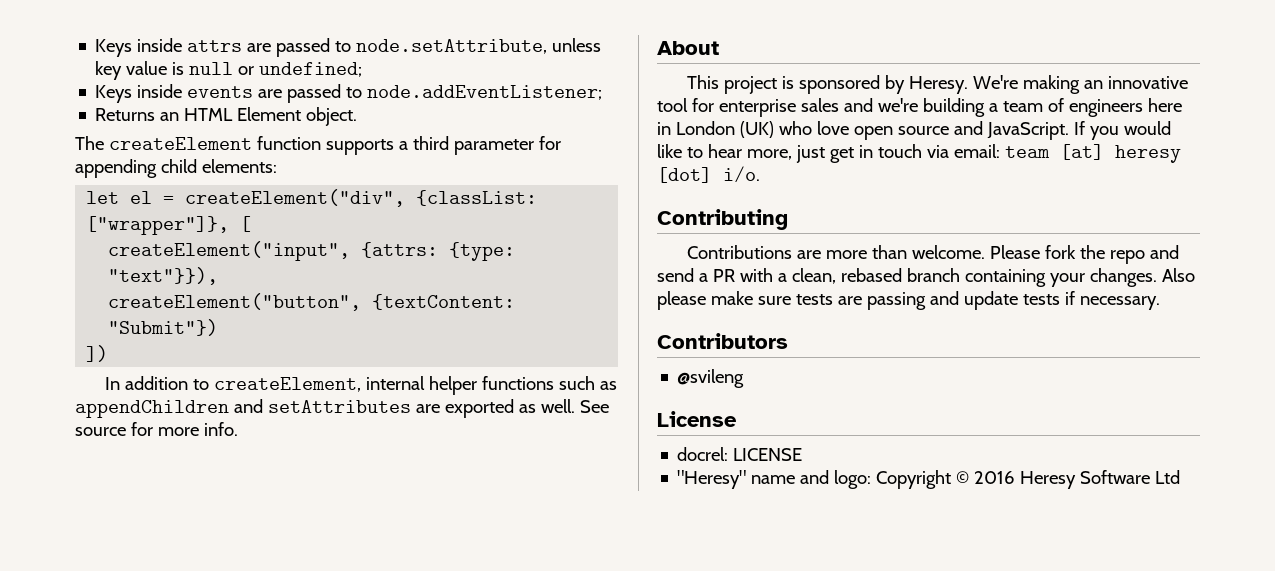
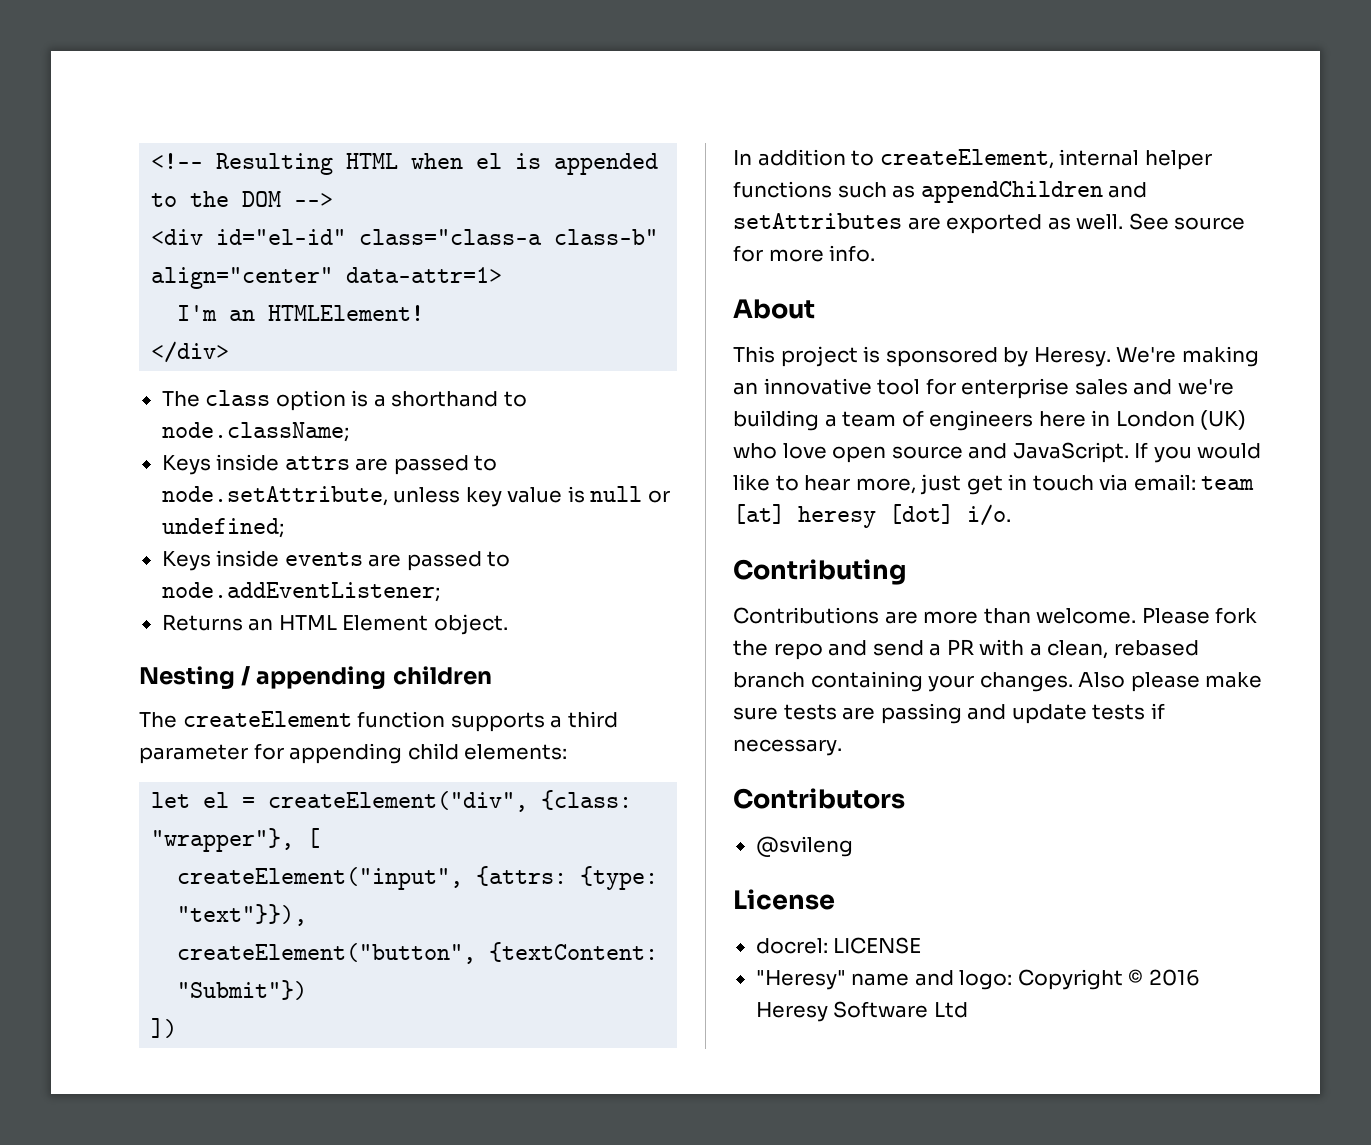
(95, 48) none -> [151,153,659,175] [151,191,334,207] [151,229,659,245] [151,267,503,289] [177,305,425,321] [151,341,230,363] [161,390,527,411] [161,422,349,442] <!-- Resulting HTML when el is appended to the DOM --> // <div id="el-id" class="class-a class-b" align="center" data-attr=1> // I'm an HTMLElement! // </div> // The class option is a shorthand to node.className; //
(358, 116) none -> [139,666,492,690] // Nesting / appending children
[416,190,538,206] [86,216,230,235] {classList: ["wrapper"]}, -> [541,790,633,810] [151,828,295,852] {class: "wrapper"},

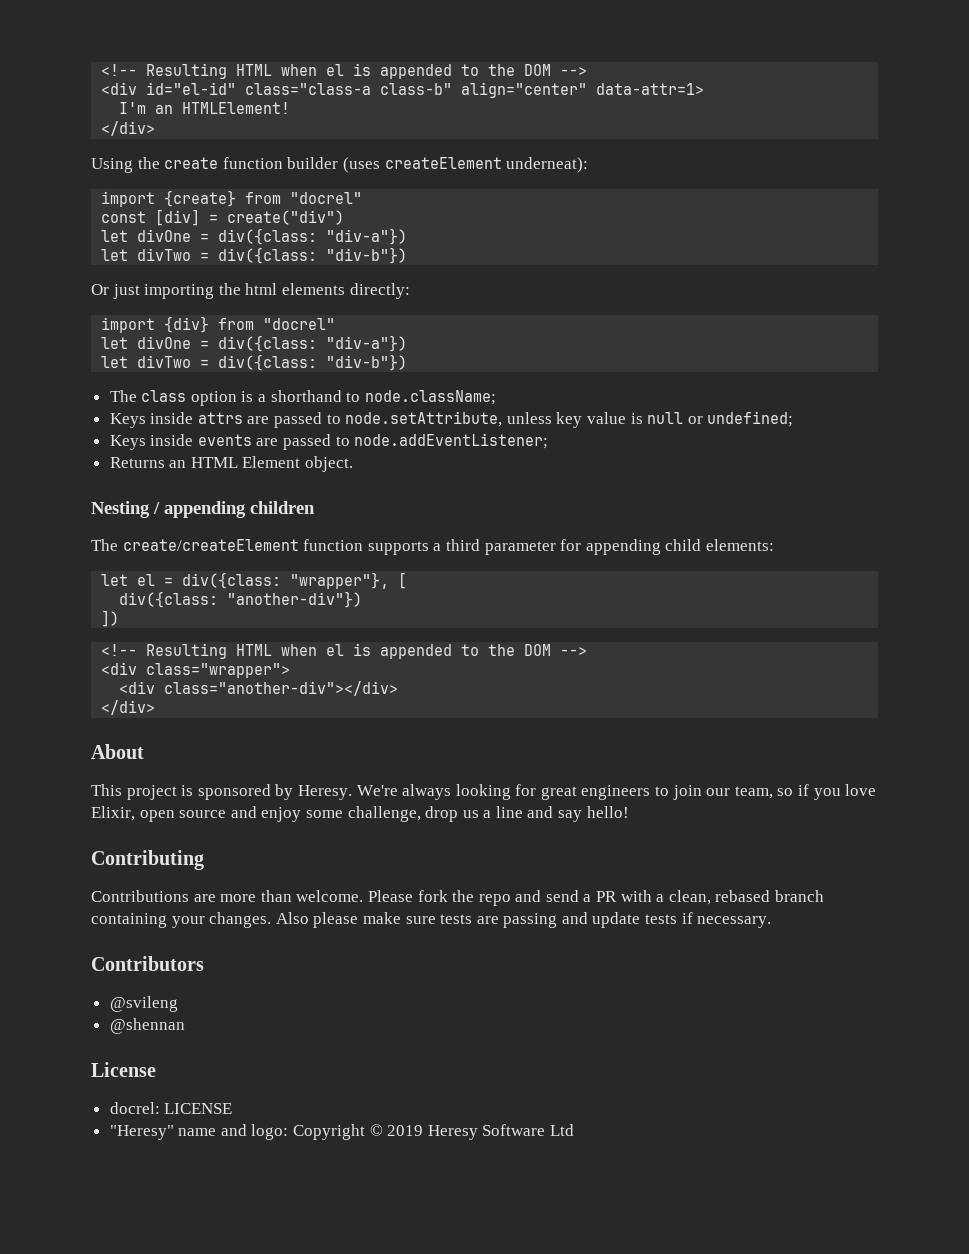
(230, 352) none -> [91,157,589,173] [101,190,363,207] [101,209,345,226] [101,228,408,245] [101,247,408,264] [91,283,410,299] [101,316,336,333] [101,335,408,352] [101,354,408,371] // Using the create function builder (uses createElement underneat): // import {create} from "docrel" // const [div] = create("div") // let divOne = div({class: "div-a"}) // let divTwo = div({class: "div-b"}) // Or just importing the html elements directly: // import {div} from "docrel" // let divOne = div({class: "div-a"}) // let divTwo = div({class: "div-b"})
[182,711,352,727] createElement -> [122,539,299,551] create/createElement
[268,790,633,812] createElement("div", {class: -> [182,572,282,589] div({class:
[177,866,659,890] [177,904,308,926] [177,942,659,964] [177,980,308,1000] [151,1018,178,1038] [733,149,1212,170] [733,181,1148,203] [733,213,1246,234] [733,245,876,262] createElement("input", {attrs: {type: "text"}}), // createElement("button", {textContent: "Submit"}) // ]) // In addition to createElement, internal helper functions such as appendChildren and setAttributes are exported as well. See source for more info. -> [119,591,363,608] [101,610,120,627] [101,643,588,659] [101,662,291,678] [119,681,399,696] [101,700,156,715] div({class: "another-div"}) // ]) // <!-- Resulting HTML when el is appended to the DOM --> // <div class="wrapper"> // <div class="another-div"></div> // </div>
[1181,346,1259,367] [733,378,1234,399] [733,410,1247,431] [733,442,1262,463] [733,474,1255,495] [733,504,1011,528] making an innovative tool for enterprise sales and we're building a team of engineers here in London (UK) who love open source and JavaScript. If you would like to hear more, just get in touch via email: team [at] heresy [dot] i/o. -> [402,784,877,800] [91,806,629,822] always looking for great engineers to join our team, so if you love Elixir, open source and enjoy some challenge, drop us a line and say hello!
(853, 846) none -> [109,1018,185,1034] // @shennan
[1148,969,1200,986] 2016 -> [387,1125,424,1136] 2019

